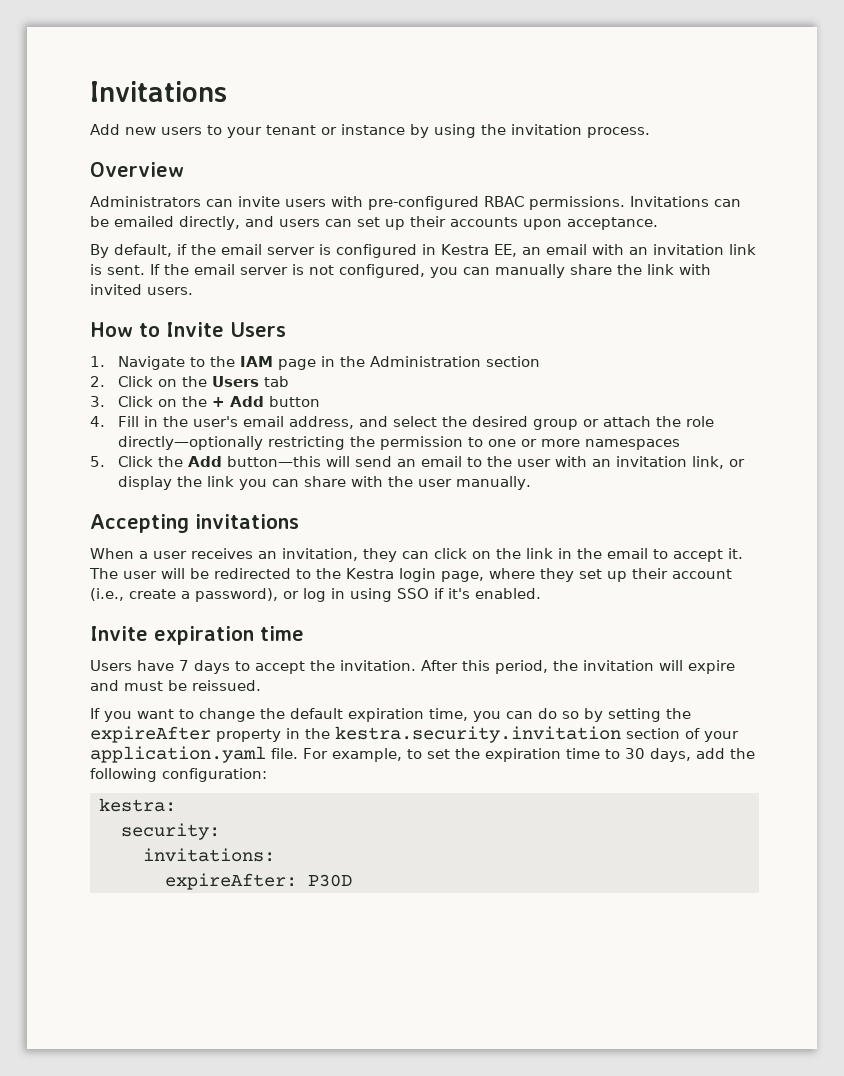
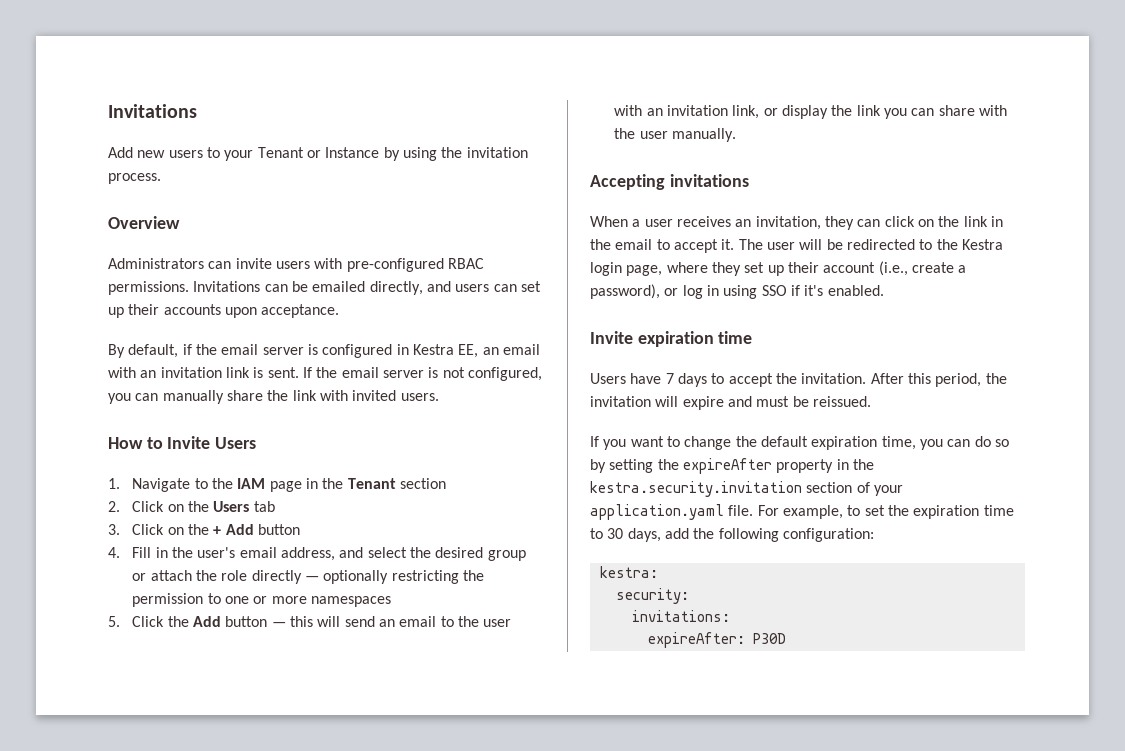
[266,124,405,135] tenant or instance -> [257,147,380,158] Tenant or Instance
[369,356,481,367] Administration -> [347,478,396,489] Tenant
[117,436,263,450] directly—optionally -> [251,570,389,584] directly — optionally
[226,456,321,467] button—this -> [225,616,313,627] button — this

